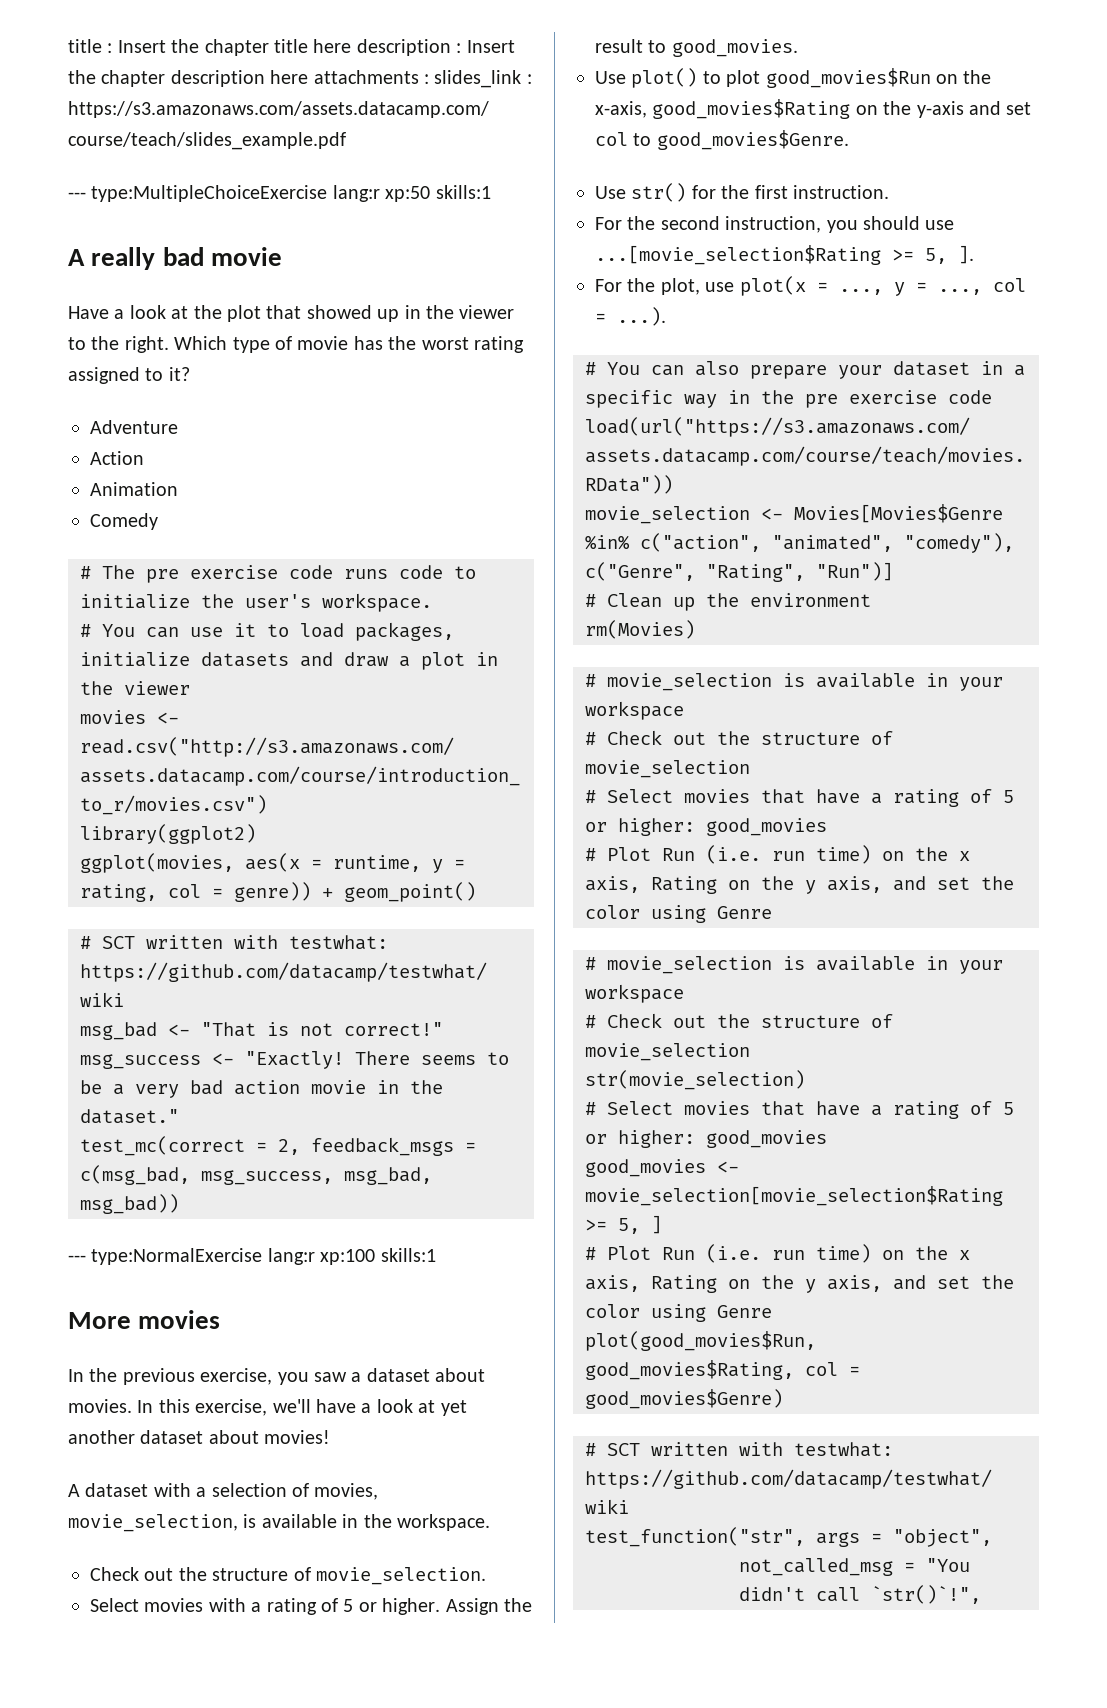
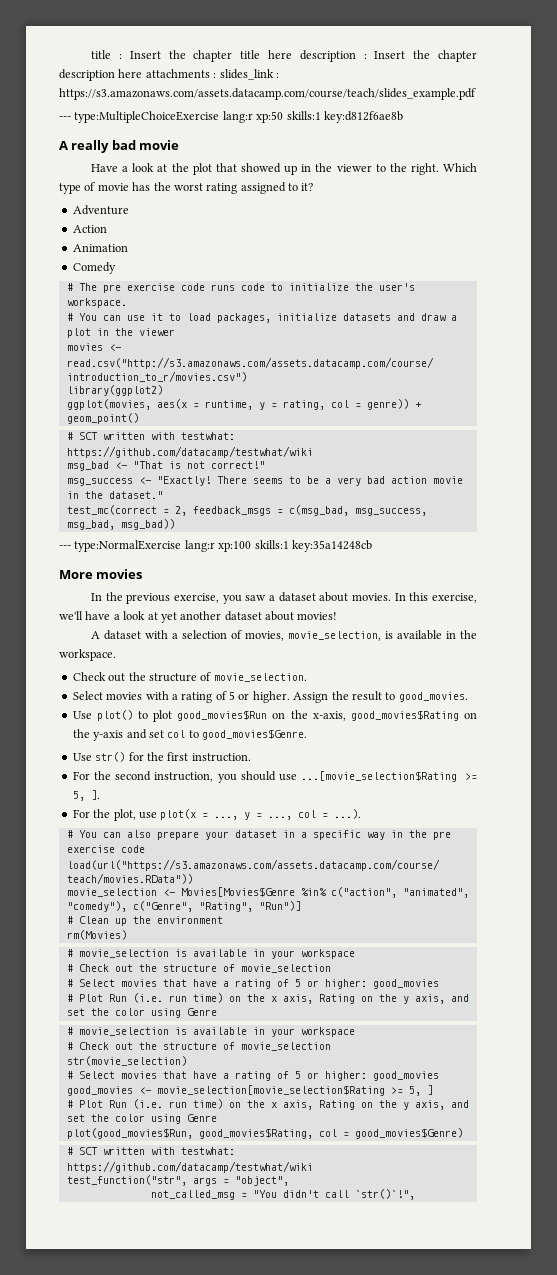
(491, 192) none -> [323,111,403,123] key:d812f6ae8b
(436, 1255) none -> [291,540,372,552] key:35a14248cb

